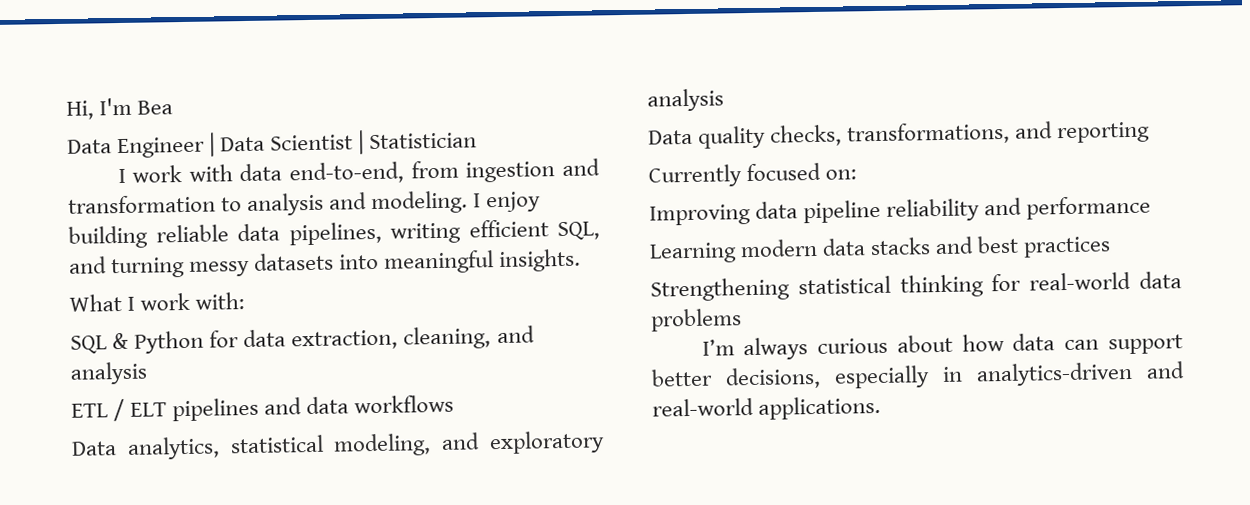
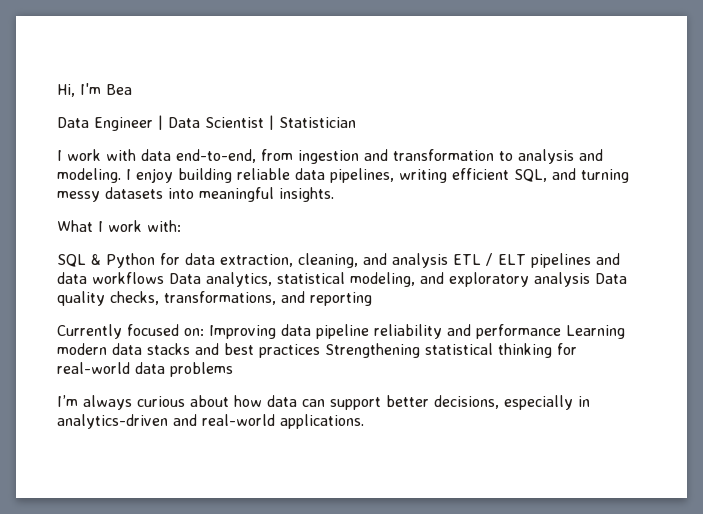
(148, 373) // -> (448, 260) none
(455, 404) // -> (164, 278) none
(724, 100) // -> (590, 279) none
(858, 174) // -> (204, 332) none
(1152, 207) // -> (561, 331) none
(1112, 247) // -> (320, 351) none

